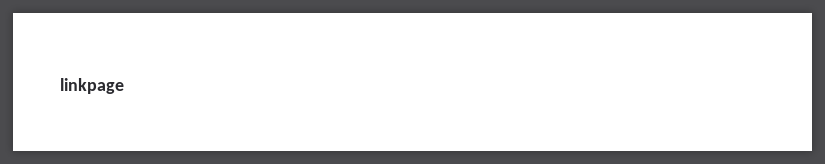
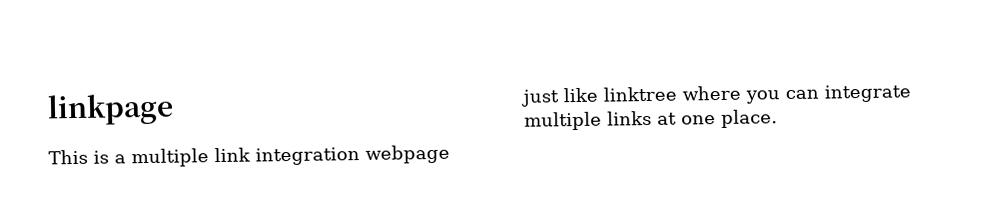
(124, 86) none -> [48,144,450,168] [521,84,911,107] [524,109,778,131] // This is a multiple link integration webpage just like linktree where you can integrate multiple links at one place.

